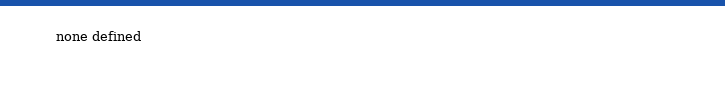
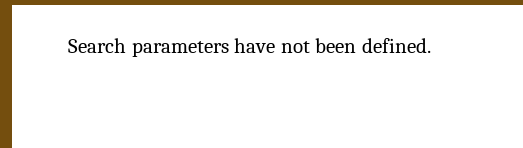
[56,31,141,41] none defined -> [68,38,431,57] Search parameters have not been defined.

